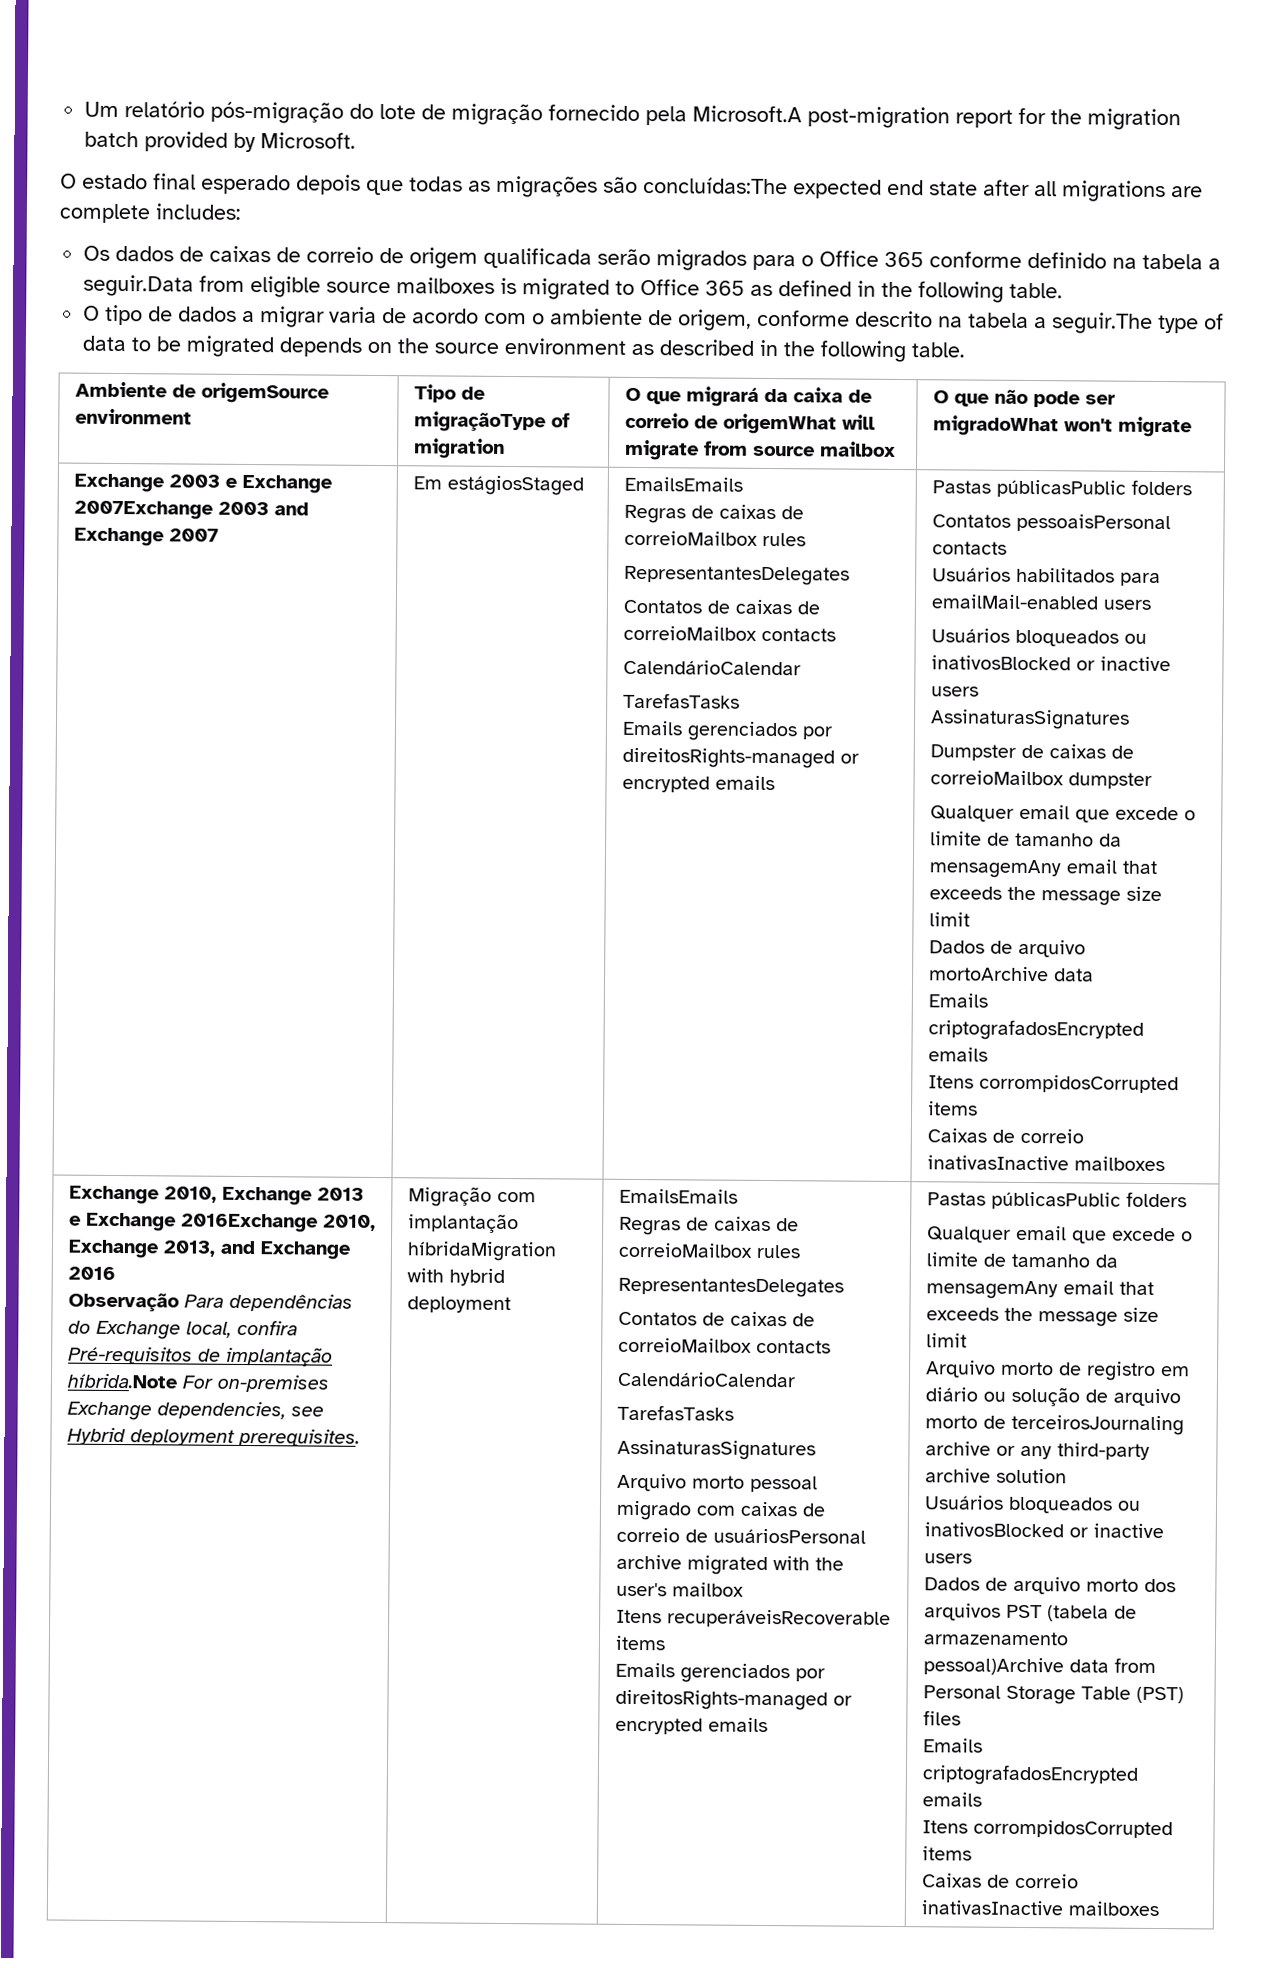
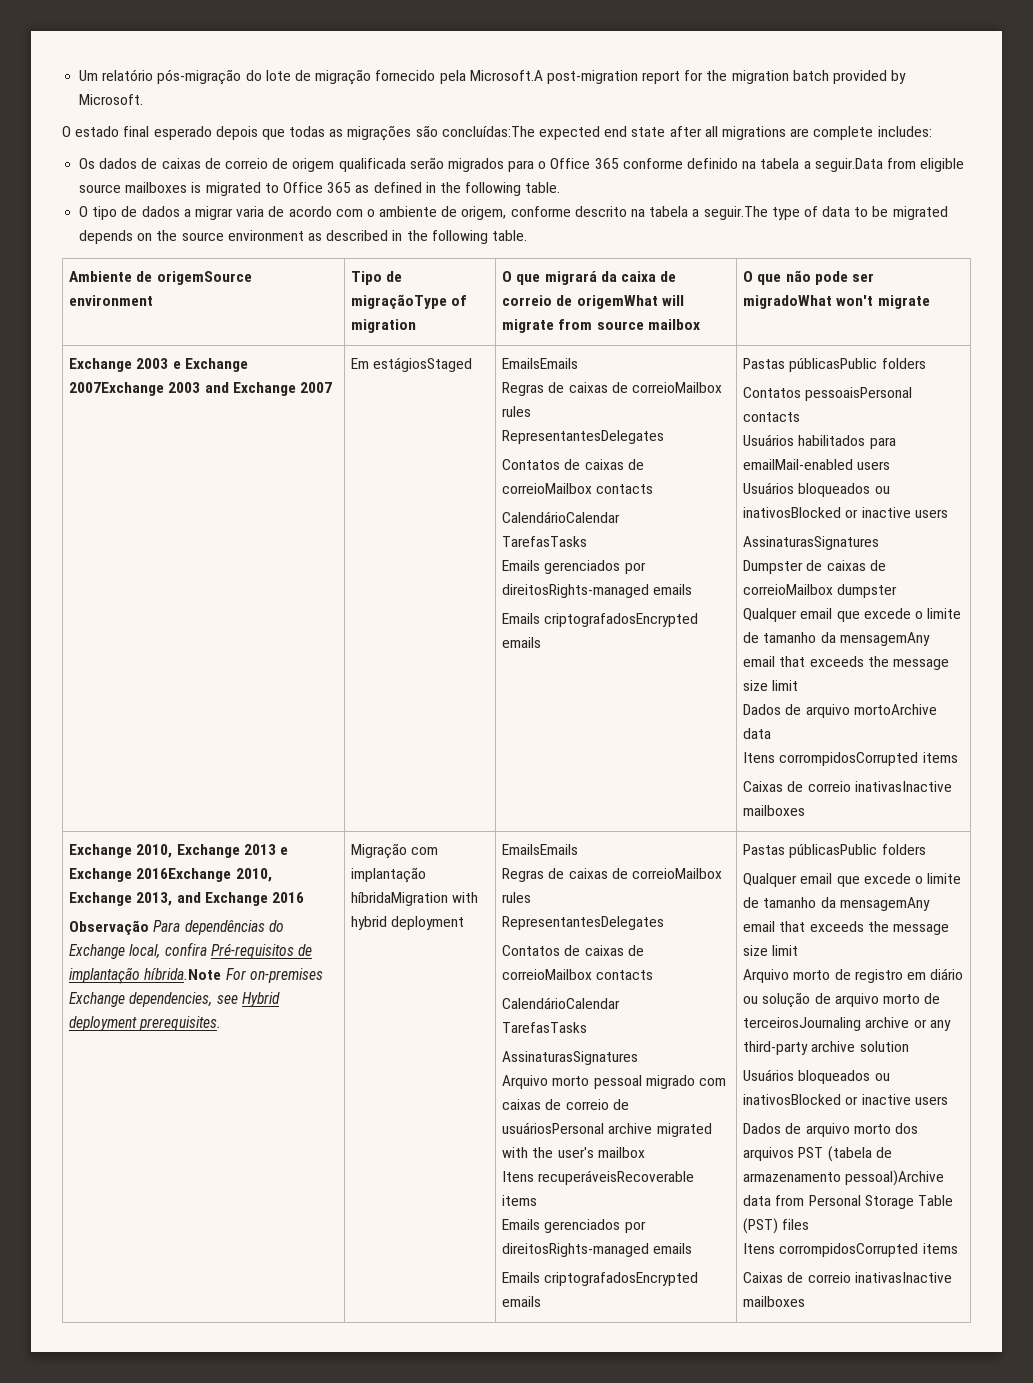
[839,753,859,764] [621,775,710,793] or encrypted -> [653,584,693,595] [502,613,699,627] emails // Emails criptografadosEncrypted
[927,993,988,1008] [927,1019,1144,1041] [927,1047,988,1062] // Emails criptografadosEncrypted emails -> (772, 733) none
[832,1695,852,1706] [614,1717,703,1735] or encrypted -> [653,1243,693,1254] [502,1272,699,1286] emails // Emails criptografadosEncrypted
[922,1738,983,1753] [921,1764,1139,1786] [921,1792,982,1807] // Emails criptografadosEncrypted emails -> (810, 1224) none

